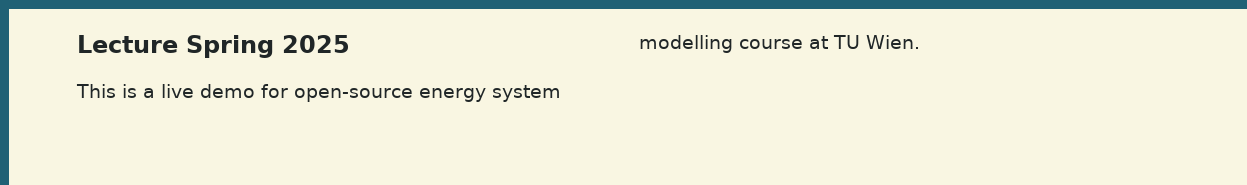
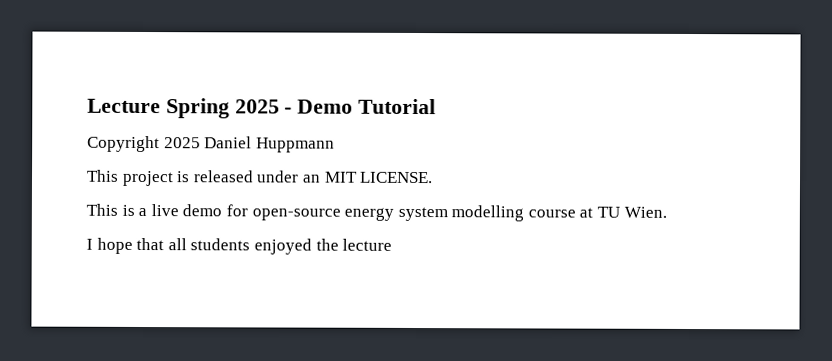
(350, 44) none -> [284,98,437,115] [87,135,335,153] [86,169,434,187] - Demo Tutorial // Copyright 2025 Daniel Huppmann // This project is released under an MIT LICENSE.
(920, 42) none -> [86,237,393,255] // I hope that all students enjoyed the lecture

